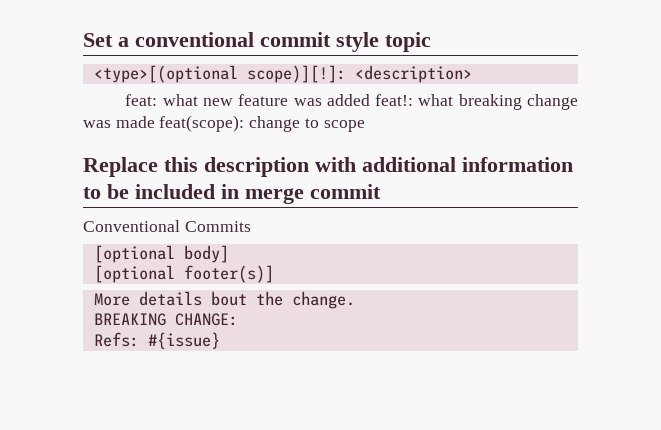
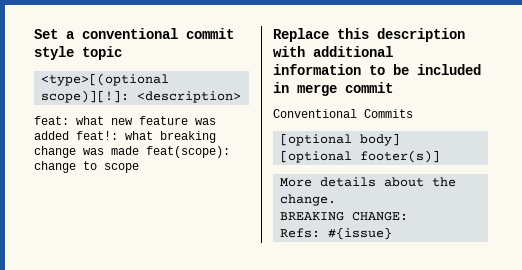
[210,291,247,306] bout -> [384,177,425,187] about

